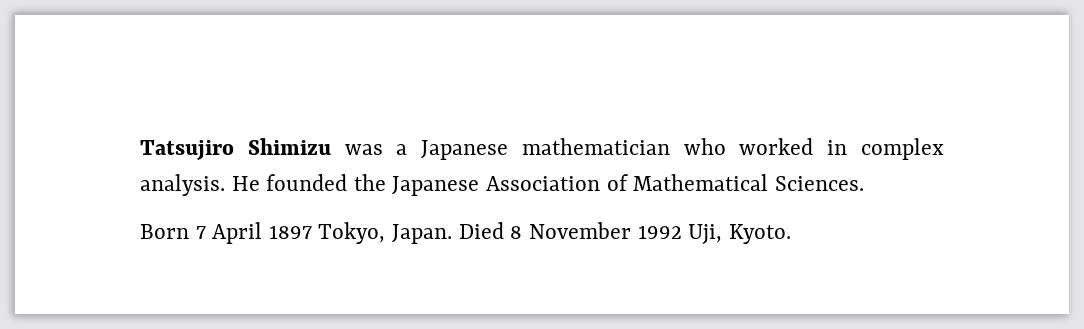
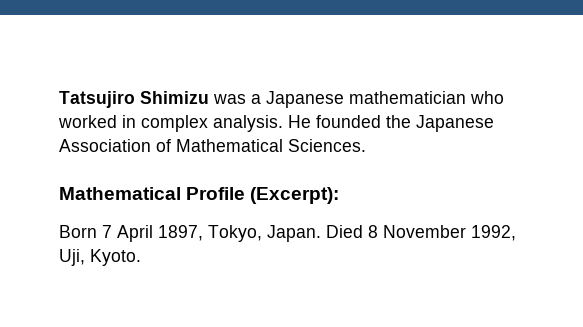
(864, 183) none -> [59,187,340,204] // Mathematical Profile (Excerpt):
[268,225,312,239] 1897 -> [158,225,203,241] 1897,
[637,225,682,239] 1992 -> [471,225,516,241] 1992,

